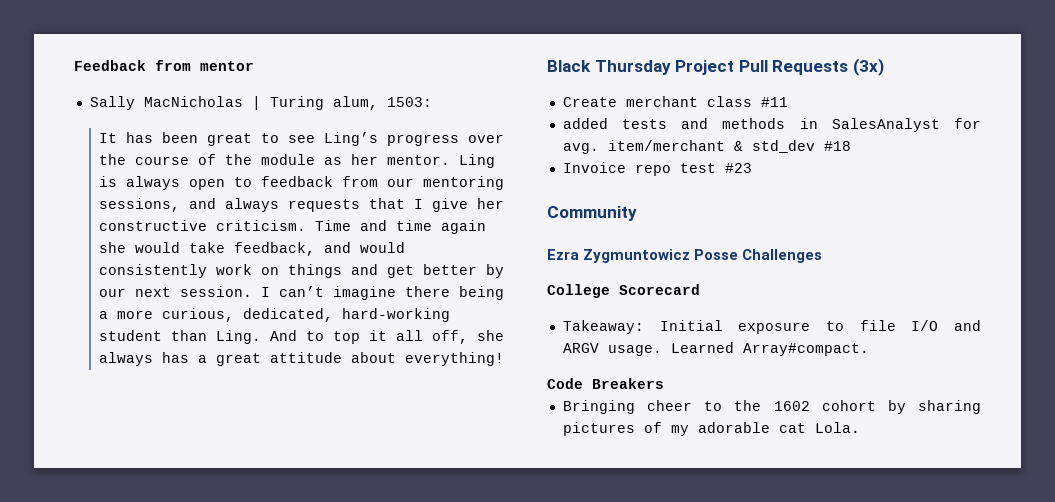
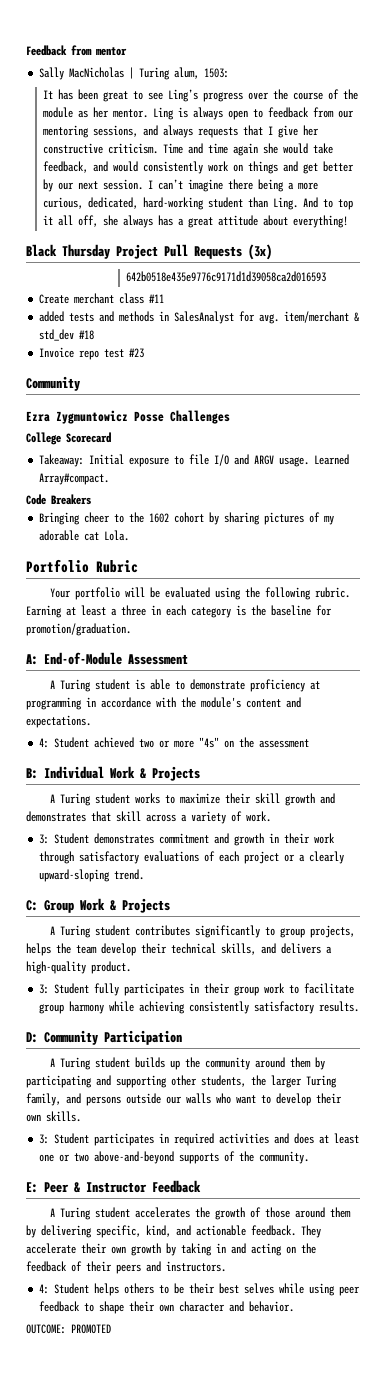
(884, 67) none -> [126,271,327,282] // 642b0518e435e9776c9171d1d39058ca2d016593
(860, 427) none -> [26,559,138,573] [50,587,351,600] [26,605,332,618] [26,623,131,636] [26,652,188,665] [50,679,321,692] [26,697,301,710] [26,715,91,728] [39,737,310,748] [26,766,200,781] [50,793,336,806] [26,811,271,824] [39,833,336,846] [39,851,345,864] [39,869,145,882] [26,898,170,913] [50,925,356,938] [26,943,332,956] [26,961,131,974] [39,983,355,996] [39,1001,360,1014] [26,1030,182,1045] [50,1057,326,1070] [26,1075,337,1088] [26,1093,342,1106] [26,1111,81,1122] [39,1133,360,1146] [39,1151,310,1164] [26,1180,201,1193] [50,1207,352,1220] [26,1225,321,1238] [26,1243,316,1256] [26,1261,226,1274] [39,1283,361,1296] [39,1301,295,1314] [26,1324,111,1334] // Portfolio Rubric // Your portfolio will be evaluated using the following rubric. Earning at least a three in each category is the baseline for promotion/graduation. // A: End-of-Module Assessment // A Turing student is able to demonstrate proficiency at programming in accordance with the module's content and expectations. // 4: Student achieved two or more "4s" on the assessment // B: Individual Work & Projects // A Turing student works to maximize their skill growth and demonstrates that skill across a variety of work. // 3: Student demonstrates commitment and growth in their work through satisfactory evaluations of each project or a clearly upward-sloping trend. // C: Group Work & Projects // A Turing student contributes significantly to group projects, helps the team develop their technical skills, and delivers a high-quality product. // 3: Student fully participates in their group work to facilitate group harmony while achieving consistently satisfactory results. // D: Community Participation // A Turing student builds up the community around them by participating and supporting other students, the larger Turing family, and persons outside our walls who want to develop their own skills. // 3: Student participates in required activities and does at least one or two above-and-beyond supports of the community. // E: Peer & Instructor Feedback // A Turing student accelerates the growth of those around them by delivering specific, kind, and actionable feedback. They accelerate their own growth by taking in and acting on the feedback of their peers and instructors. // 4: Student helps others to be their best selves while using peer feedback to shape their own character and behavior. // OUTCOME: PROMOTED

